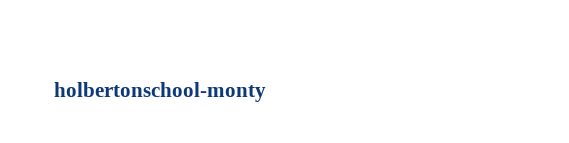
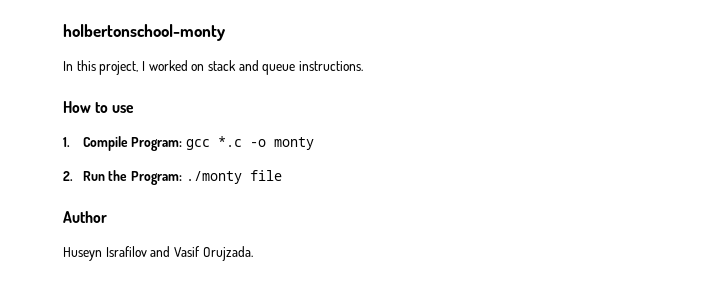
(266, 92) none -> [63,60,363,75] [63,101,135,113] [63,136,315,151] [63,170,282,185] [63,211,107,223] [63,246,253,261] // In this project, I worked on stack and queue instructions. // How to use // 1. Compile Program: gcc *.c -o monty // 2. Run the Program: ./monty file // Author // Huseyn Israfilov and Vasif Orujzada.

